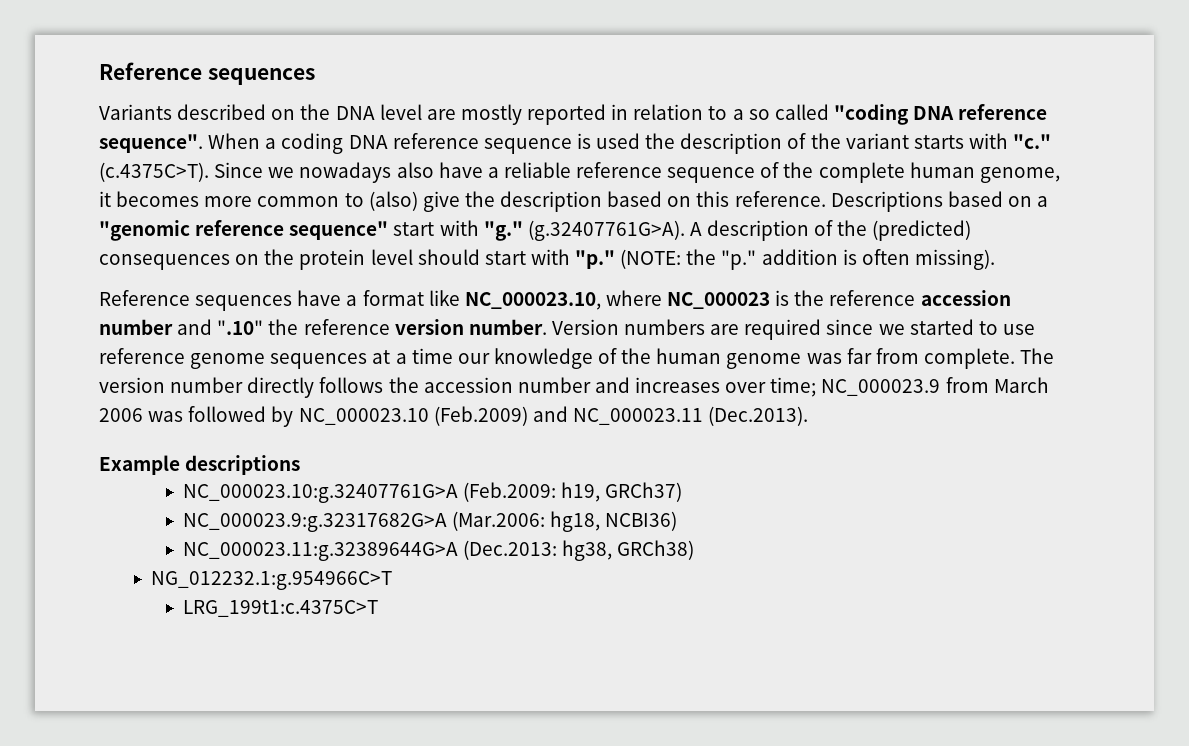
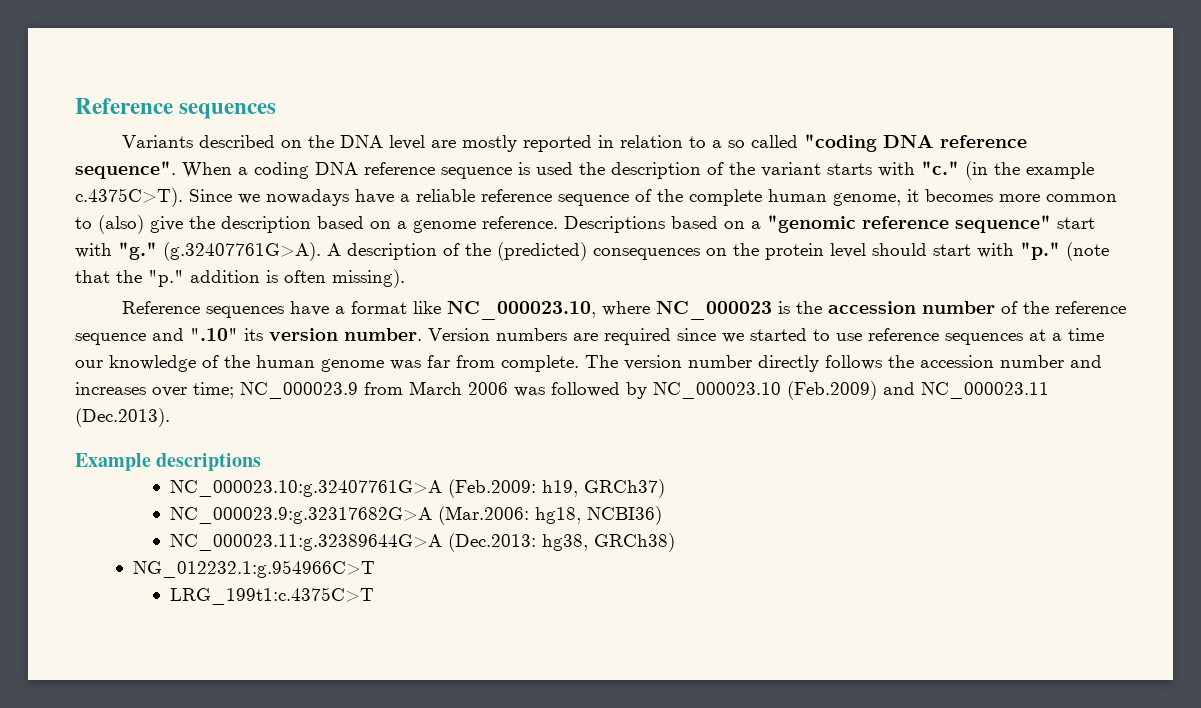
[99,162,209,182] (c.4375C>T). -> [965,161,1094,180] [75,188,183,207] (in the example c.4375C>T).
[396,162,434,178] also -> (349, 197) none
[696,191,730,207] this -> [397,220,476,233] a genome
[620,249,682,269] (NOTE: -> [1066,242,1109,261] [75,270,110,283] (note that
[829,290,1011,306] [99,319,390,335] reference accession number and ".10" the reference -> [827,301,1126,314] [75,328,263,345] accession number of the reference sequence and ".10" its
[190,353,266,369] genome -> (939, 334) none

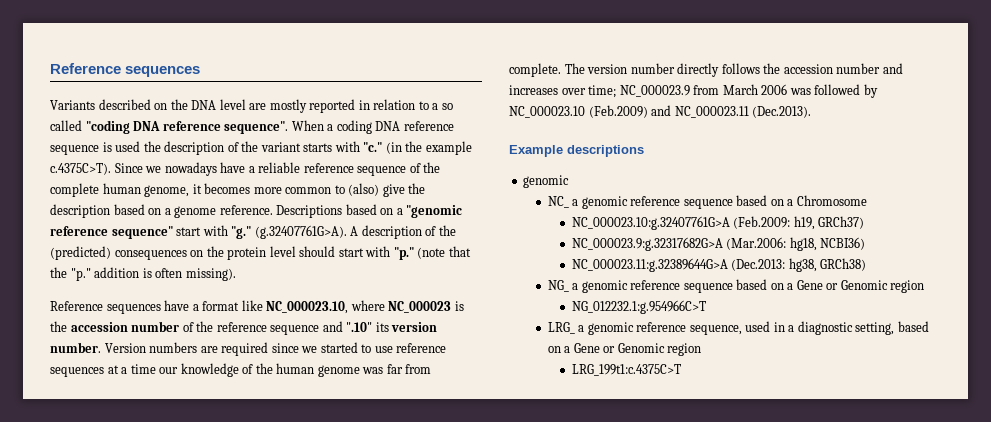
(262, 462) none -> [523,175,570,188] [547,195,867,209] // genomic // NC_ a genomic reference sequence based on a Chromosome
[132,560,375,578] NG_012232.1:g.954966C>T -> [547,279,925,293] [571,300,706,314] [547,321,929,335] [547,343,702,356] NG_ a genomic reference sequence based on a Gene or Genomic region // NG_012232.1:g.954966C>T // LRG_ a genomic reference sequence, used in a diagnostic setting, based on a Gene or Genomic region

